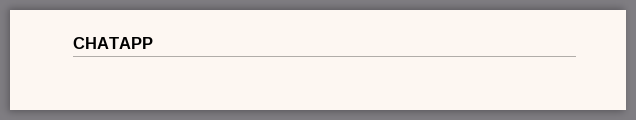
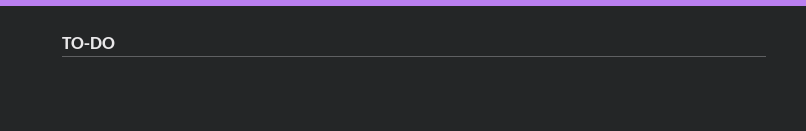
[73,37,153,49] CHATAPP -> [62,37,115,49] TO-DO

